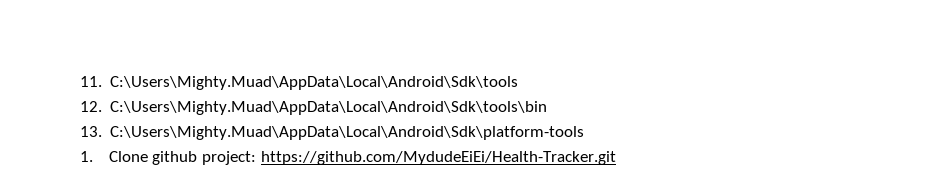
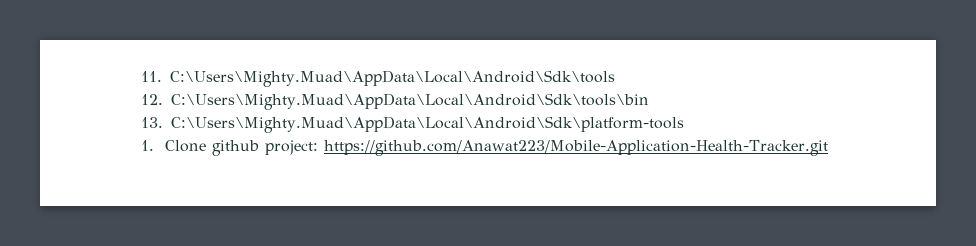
[260,151,616,165] https://github.com/MydudeEiEi/Health-Tracker.git -> [324,140,829,156] https://github.com/Anawat223/Mobile-Application-Health-Tracker.git

